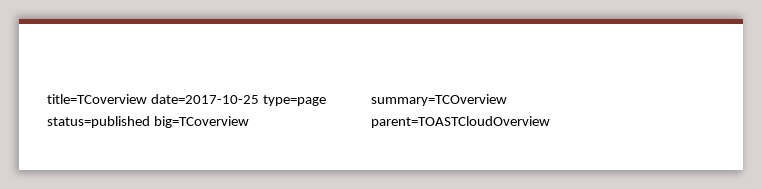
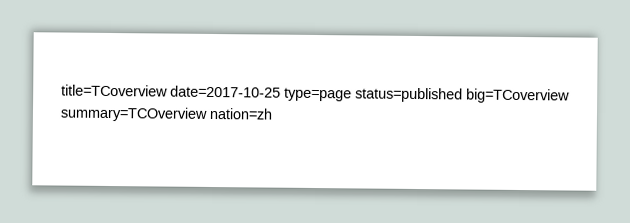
[371,116,550,128] parent=TOASTCloudOverview -> [209,107,273,120] nation=zh

